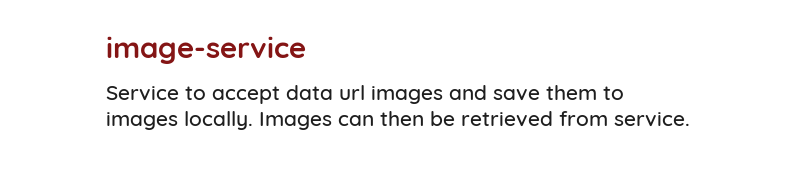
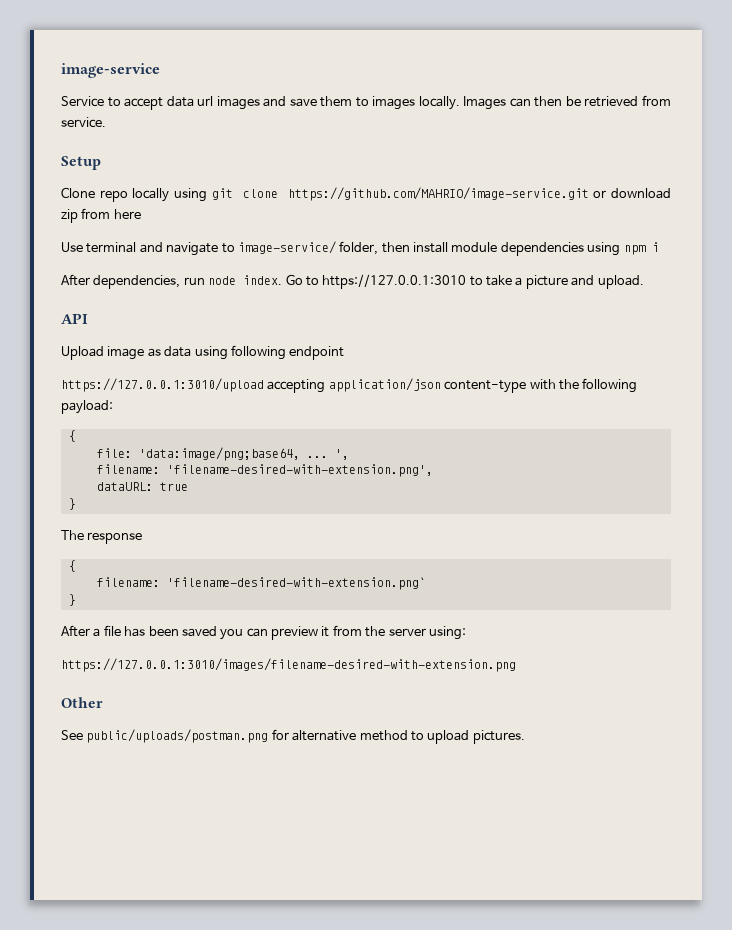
(690, 119) none -> [61,156,101,170] [61,187,671,202] [61,208,141,223] [61,241,659,256] [61,274,644,289] [61,313,88,324] [61,345,345,360] [61,378,638,393] [61,400,113,414] [68,430,76,442] [96,447,349,461] [96,464,433,477] [96,482,188,491] [68,498,76,510] [61,530,143,544] [68,560,76,572] [96,577,426,590] [68,594,76,606] [61,625,466,640] [61,658,516,672] [61,697,103,708] [61,729,525,744] // Setup // Clone repo locally using git clone https://github.com/MAHRIO/image-service.git or download zip from here // Use terminal and navigate to image-service/ folder, then install module dependencies using npm i // After dependencies, run node index. Go to https://127.0.0.1:3010 to take a picture and upload. // API // Upload image as data using following endpoint // https://127.0.0.1:3010/upload accepting application/json content-type with the following payload: // { // file: 'data:image/png;base64, ... ', // filename: 'filename-desired-with-extension.png', // dataURL: true // } // The response // { // filename: 'filename-desired-with-extension.png` // } // After a file has been saved you can preview it from the server using: // https://127.0.0.1:3010/images/filename-desired-with-extension.png // Other // See public/uploads/postman.png for alternative method to upload pictures.

